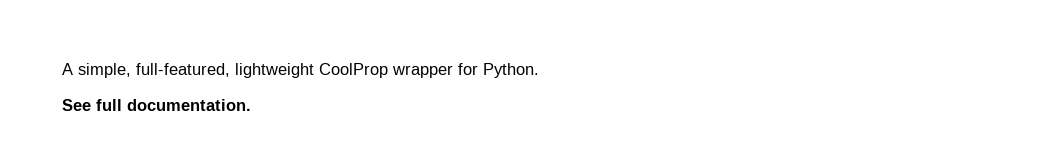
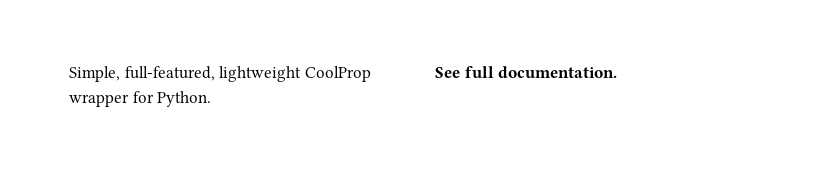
[62,63,131,78] A simple, -> [69,66,120,82] Simple,

